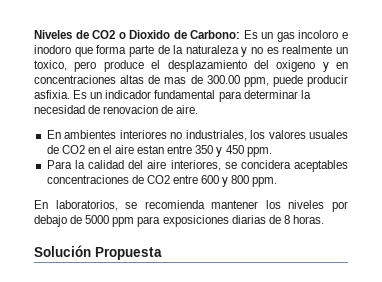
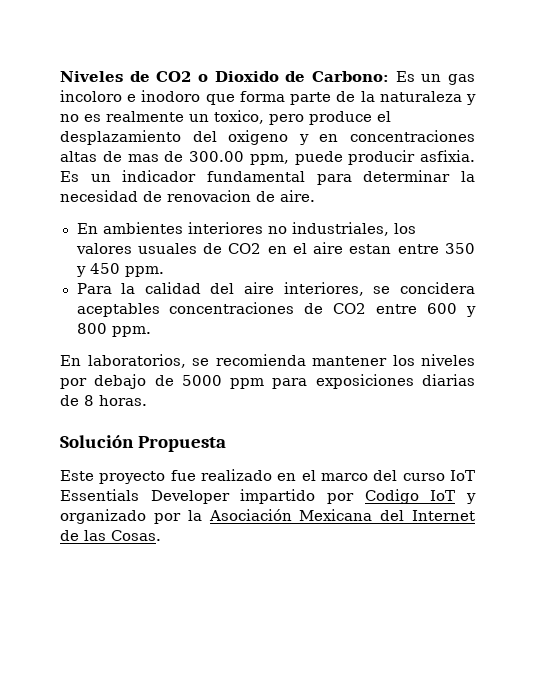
(162, 253) none -> [60,469,475,484] [60,489,477,504] [60,509,475,524] [60,530,161,541] // Este proyecto fue realizado en el marco del curso IoT Essentials Developer impartido por Codigo IoT y organizado por la Asociación Mexicana del Internet de las Cosas.

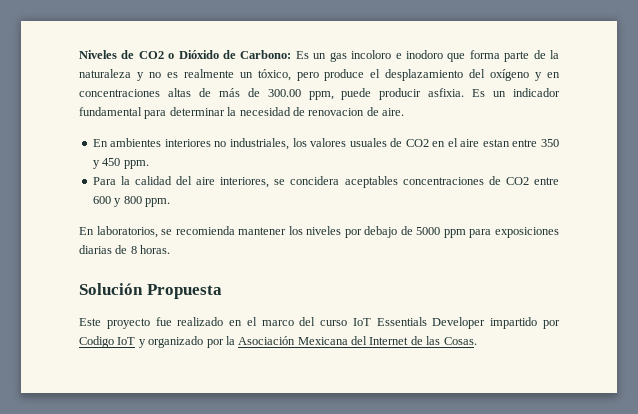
[214,71,279,82] Dioxido -> [178,50,219,59] Dióxido
[214,110,264,124] toxico, -> [257,69,291,81] tóxico,
[228,130,289,145] oxigeno -> [490,69,530,81] oxígeno
[127,154,159,162] mas -> [218,88,240,97] más

